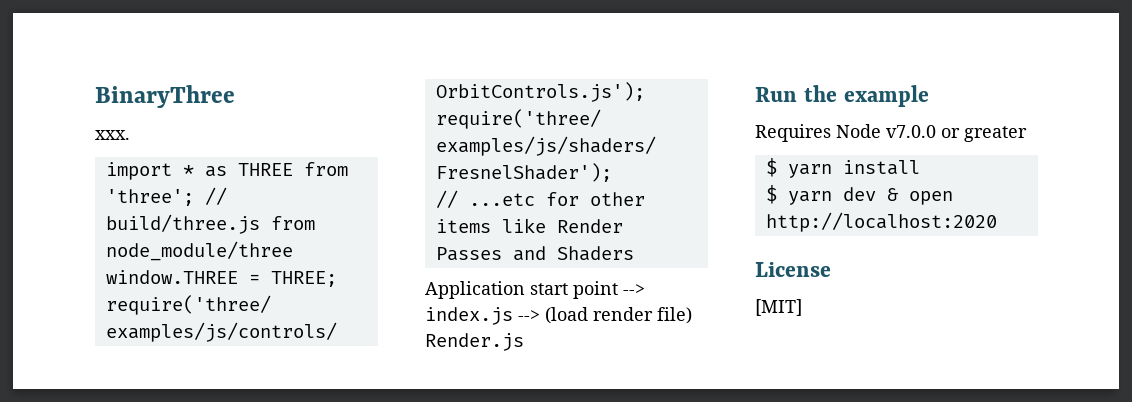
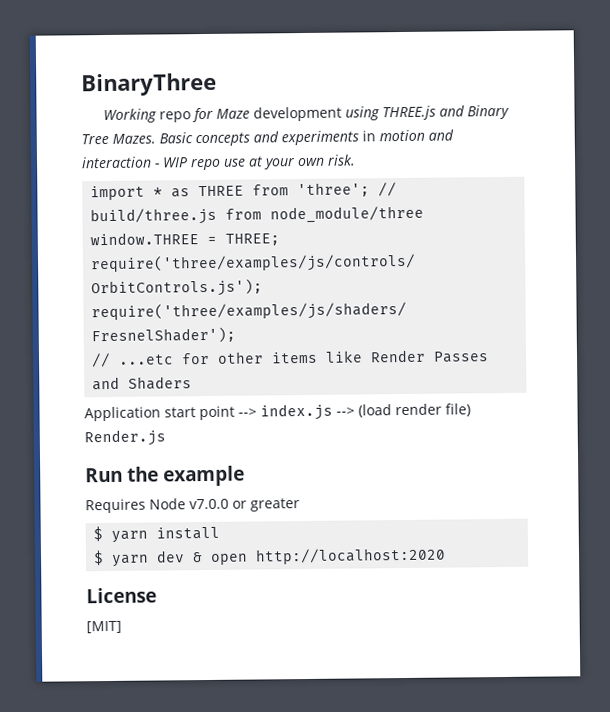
[95,130,130,140] xxx. -> [102,104,510,124] [81,129,454,147] [81,154,356,171] Working repo for Maze development using THREE.js and Binary Tree Mazes. Basic concepts and experiments in motion and interaction - WIP repo use at your own risk.

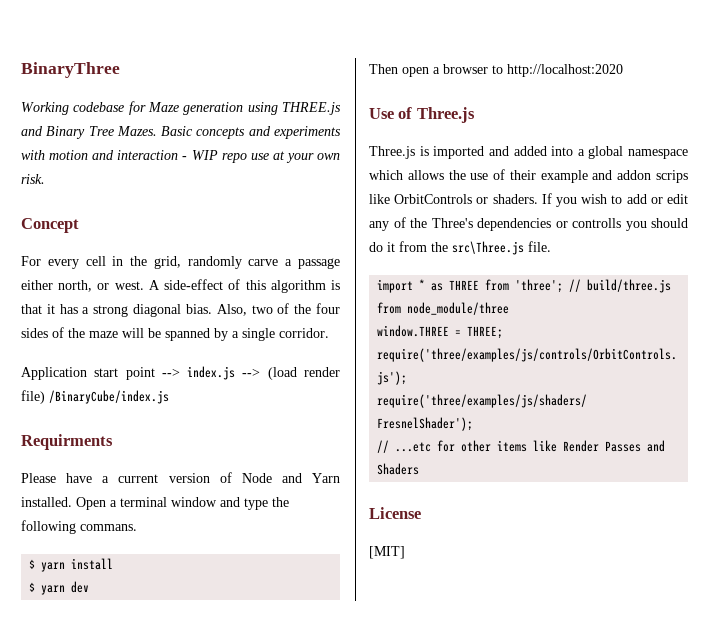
[158,111,191,123] repo -> [73,102,125,112] codebase
[252,106,342,122] development -> [183,102,244,115] generation
[362,130,376,142] in -> [21,150,45,160] with
(356, 160) none -> [21,218,79,233] [21,256,340,269] [21,279,341,293] [21,303,340,317] [21,327,329,341] [21,366,340,380] [21,390,169,404] [21,434,113,450] [21,472,340,483] [21,497,289,510] [21,520,137,534] [29,558,114,572] [29,581,90,595] [369,64,623,77] [369,107,475,123] [369,146,688,159] [369,169,688,183] [369,193,688,207] [369,217,688,231] [369,241,551,255] // Concept // For every cell in the grid, randomly carve a passage either north, or west. A side-effect of this algorithm is that it has a strong diagonal bias. Also, two of the four sides of the maze will be spanned by a single corridor. // Application start point --> index.js --> (load render file) /BinaryCube/index.js // Requirments // Please have a current version of Node and Yarn installed. Open a terminal window and type the following commans. // $ yarn install // $ yarn dev // Then open a browser to http://localhost:2020 // Use of Three.js // Three.js is imported and added into a global namespace which allows the use of their example and addon scrips like OrbitControls or shaders. If you wish to add or edit any of the Three's dependencies or controlls you should do it from the src\Three.js file.
[84,403,471,422] [84,429,166,447] [85,465,246,487] [85,498,300,514] [93,526,221,543] [93,547,447,567] // Application start point --> index.js --> (load render file) Render.js // Run the example // Requires Node v7.0.0 or greater // $ yarn install // $ yarn dev & open http://localhost:2020 -> (420, 469) none

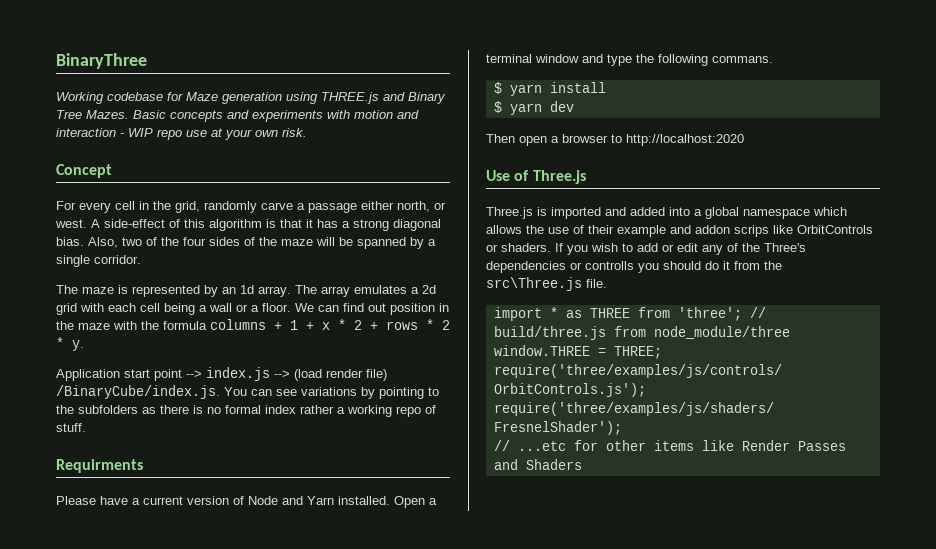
(329, 333) none -> [56,285,436,297] [56,303,449,315] [56,319,450,330] [56,337,84,351] // The maze is represented by an 1d array. The array emulates a 2d grid with each cell being a wall or a floor. We can find out position in the maze with the formula columns + 1 + x * 2 + rows * 2 * y.
[49,390,169,404] /BinaryCube/index.js -> [56,385,439,399] [56,405,436,417] [56,423,86,432] /BinaryCube/index.js. You can see variations by pointing to the subfolders as there is no formal index rather a working repo of stuff.
[369,507,421,519] [369,546,405,559] // License // [MIT] -> (582, 464) none

